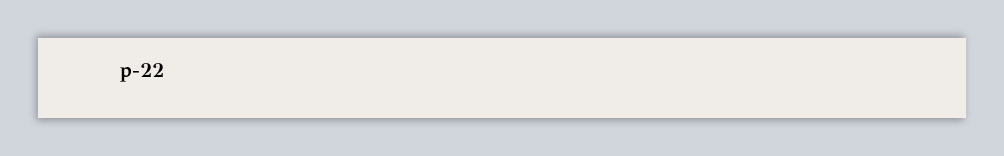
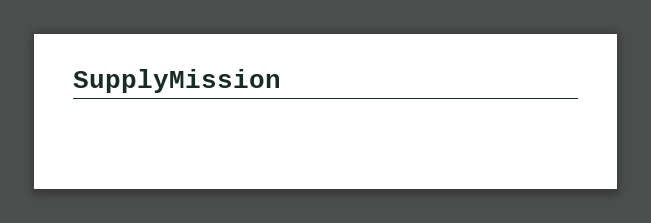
[120,63,164,82] p-22 -> [73,69,281,93] SupplyMission

